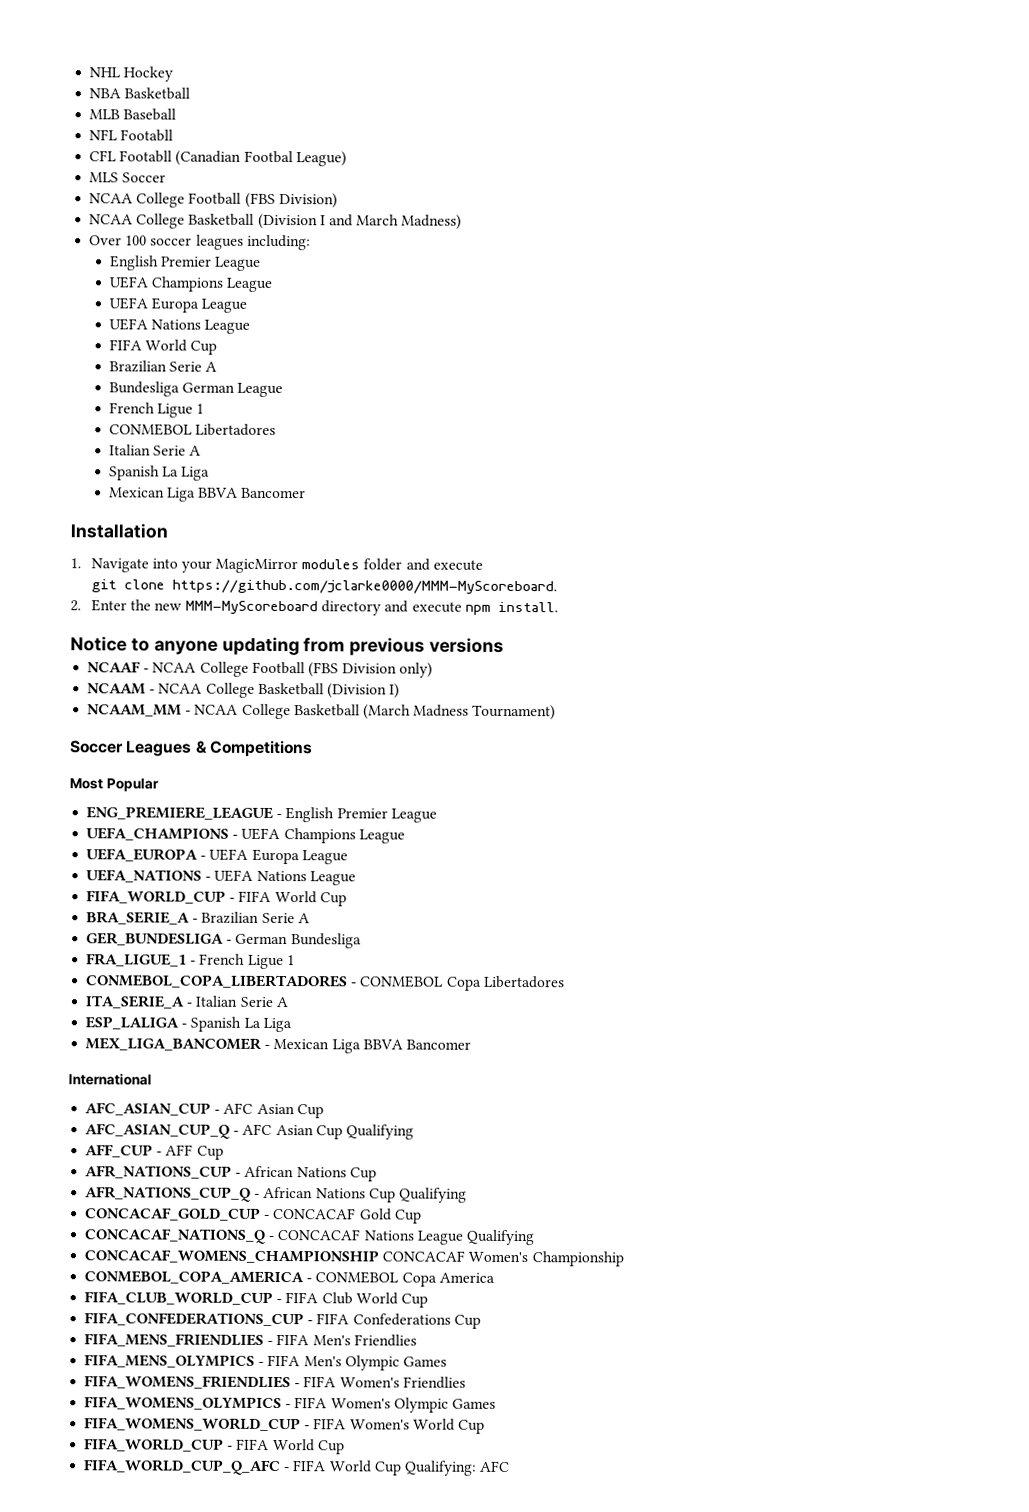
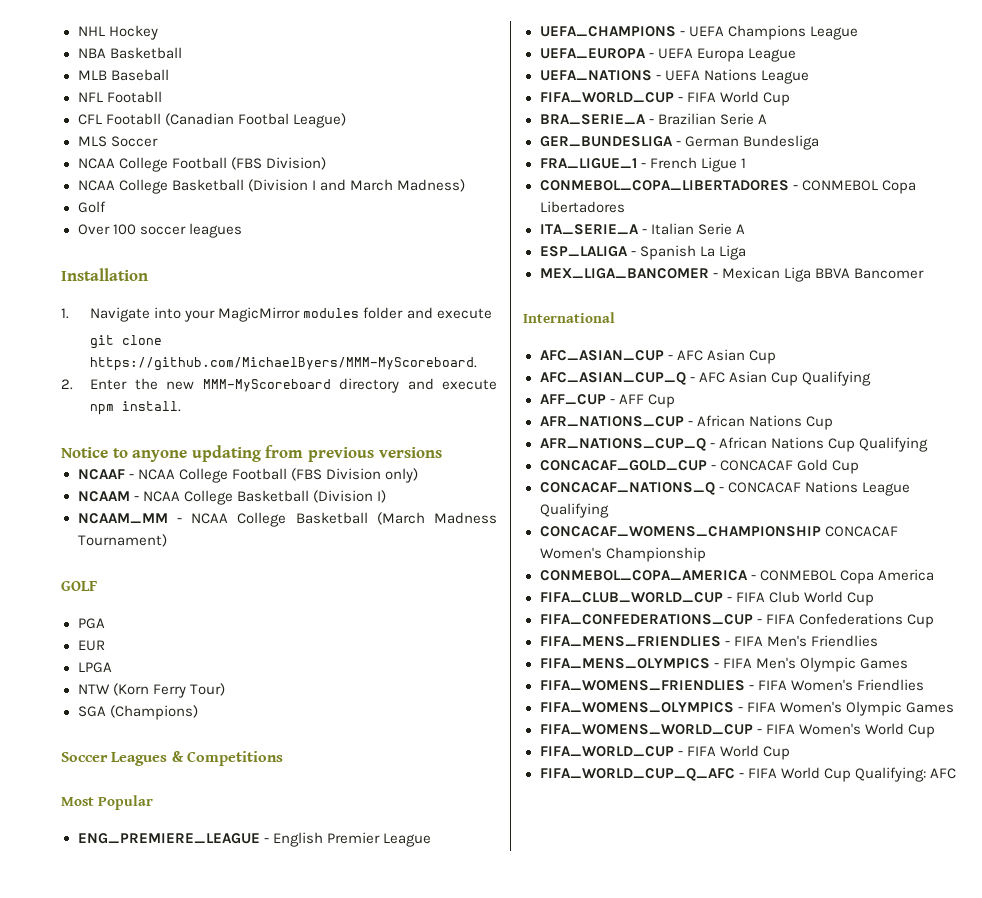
(463, 222) none -> [77,201,106,213] // Golf
[246,234,311,251] [109,255,261,271] [108,276,273,292] [108,297,247,313] [108,318,250,334] [108,339,217,355] [108,360,217,373] [108,381,283,398] [108,402,204,418] [108,423,276,436] [108,444,201,456] [108,465,210,481] [108,487,307,502] including: // English Premier League // UEFA Champions League // UEFA Europa League // UEFA Nations League // FIFA World Cup // Brazilian Serie A // Bundesliga German League // French Ligue 1 // CONMEBOL Libertadores // Italian Serie A // Spanish La Liga // Mexican Liga BBVA Bancomer -> (242, 230) none
[171,579,557,595] https://github.com/jclarke0000/MMM-MyScoreboard. -> [90,357,478,371] https://github.com/MichaelByers/MMM-MyScoreboard.
(557, 712) none -> [61,581,97,591] [77,618,105,629] [77,640,105,651] [77,662,112,673] [77,683,225,698] [77,705,198,720] // GOLF // PGA // EUR // LPGA // NTW (Korn Ferry Tour) // SGA (Champions)

